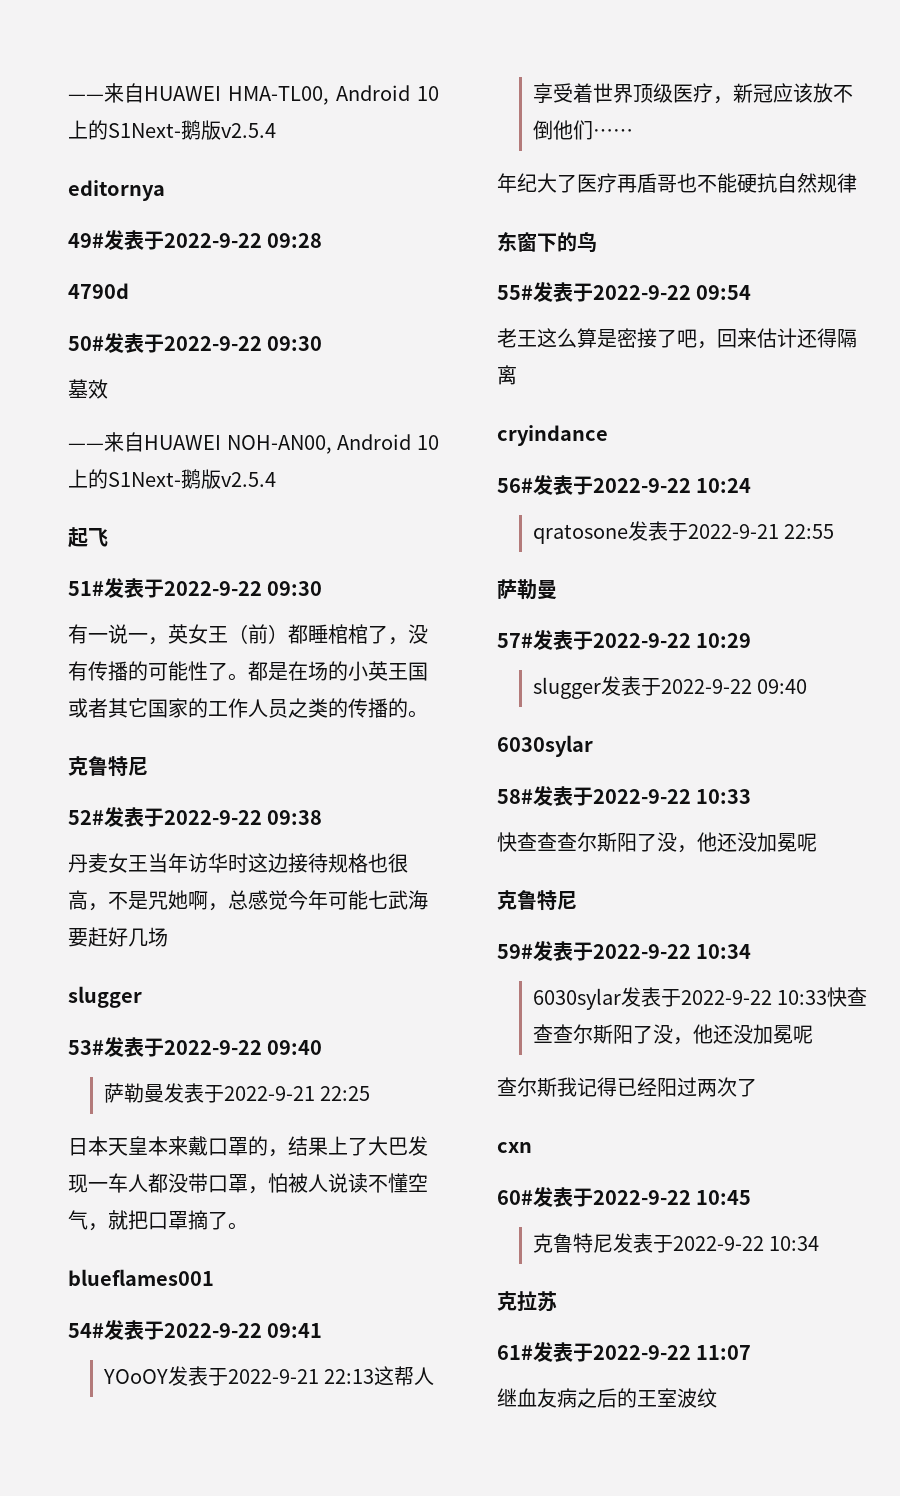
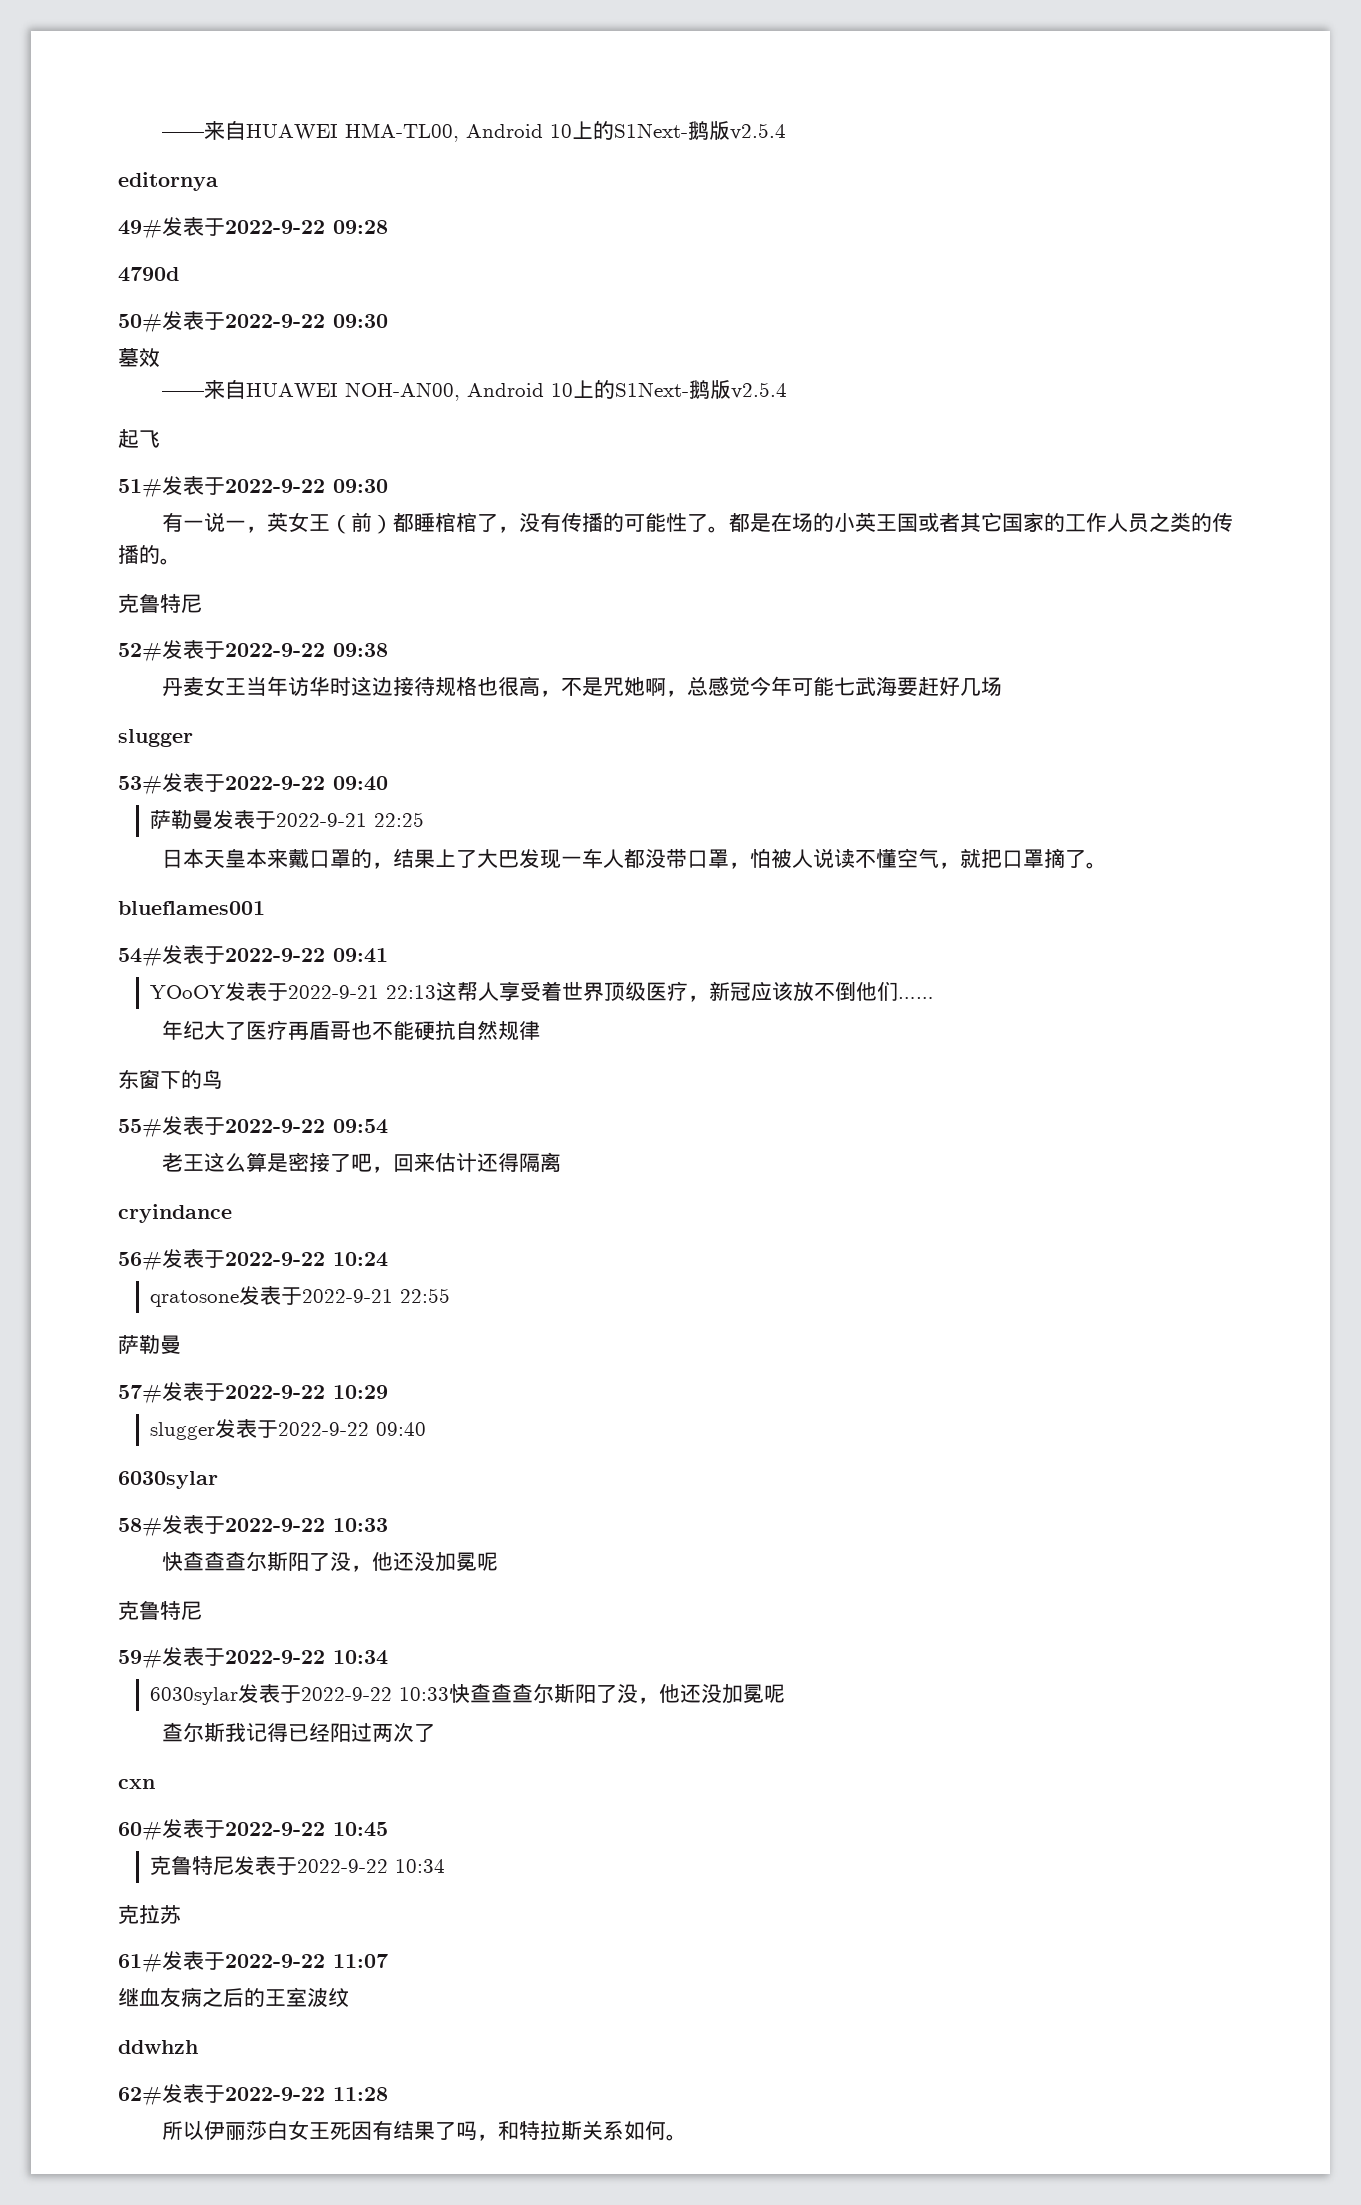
(717, 1398) none -> [118,2040,198,2054] [118,2084,388,2106] [162,2120,688,2141] // ddwhzh // 62#发表于2022-9-22 11:28 // 所以伊丽莎白女王死因有结果了吗，和特拉斯关系如何。

